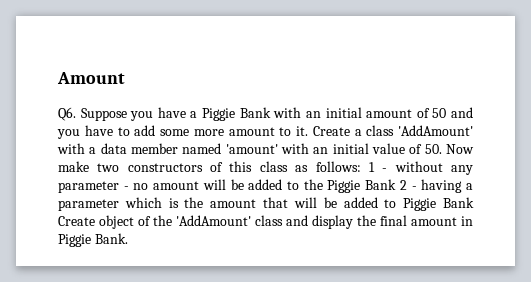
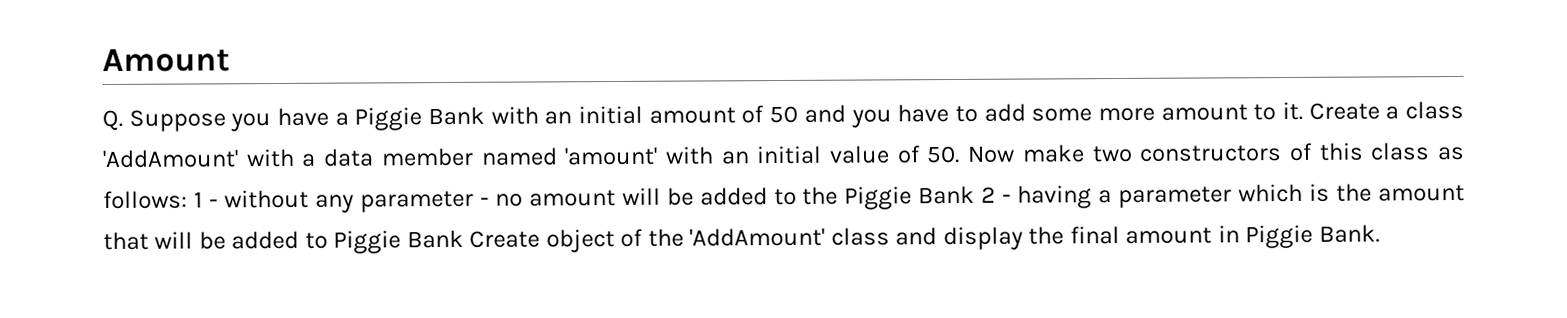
[58,107,76,121] Q6. -> [102,109,123,132] Q.

